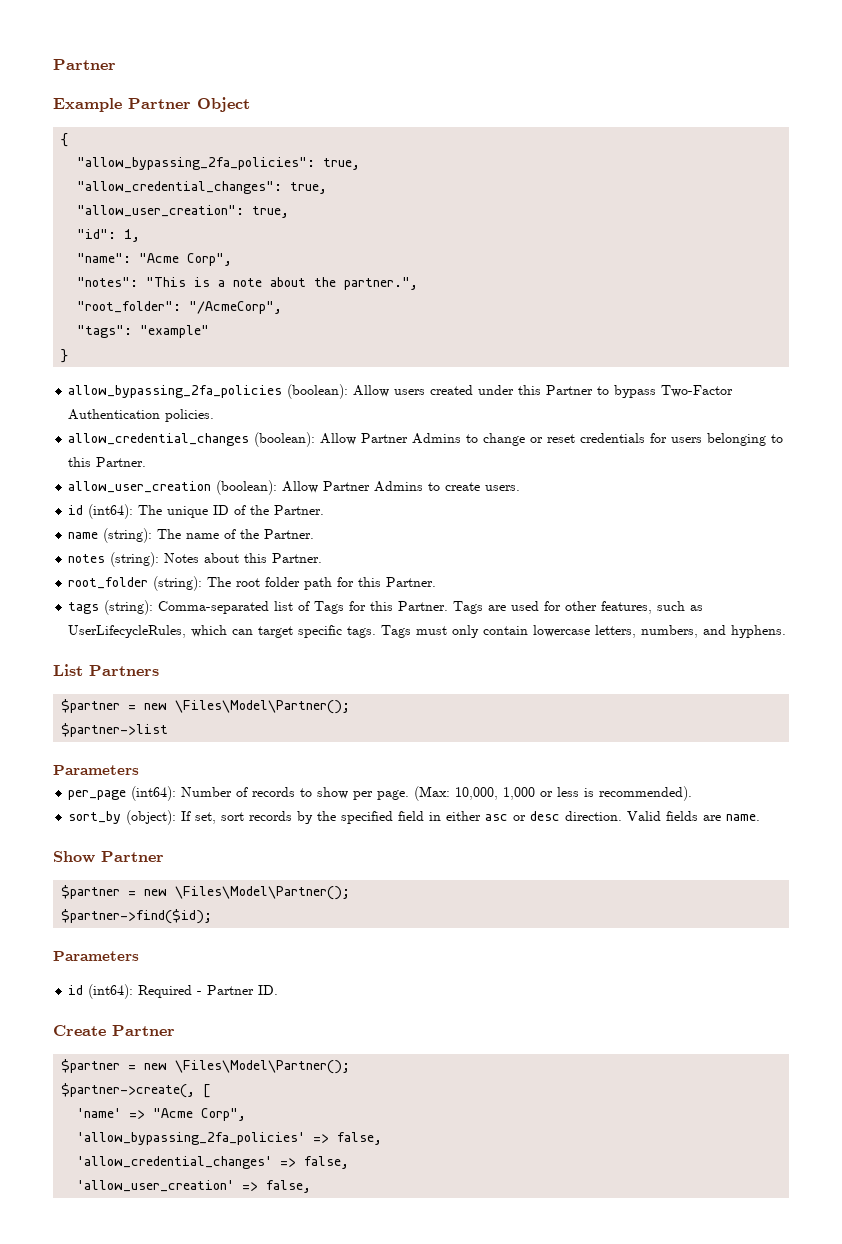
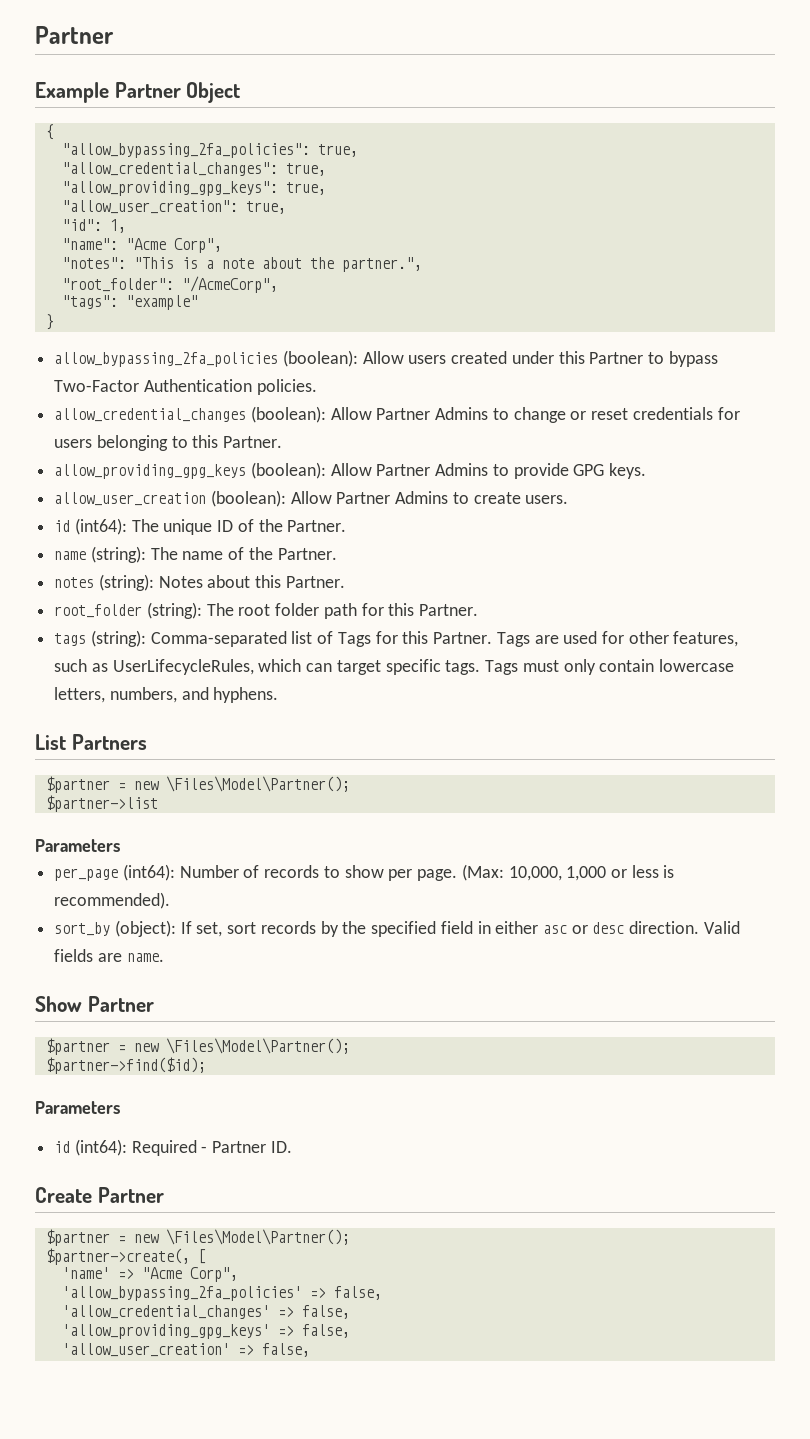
(328, 188) none -> [61,181,326,196] // "allow_providing_gpg_keys": true,
(147, 462) none -> [54,462,647,479] // allow_providing_gpg_keys (boolean): Allow Partner Admins to provide GPG keys.
(350, 1162) none -> [61,1324,350,1339] // 'allow_providing_gpg_keys' => false,

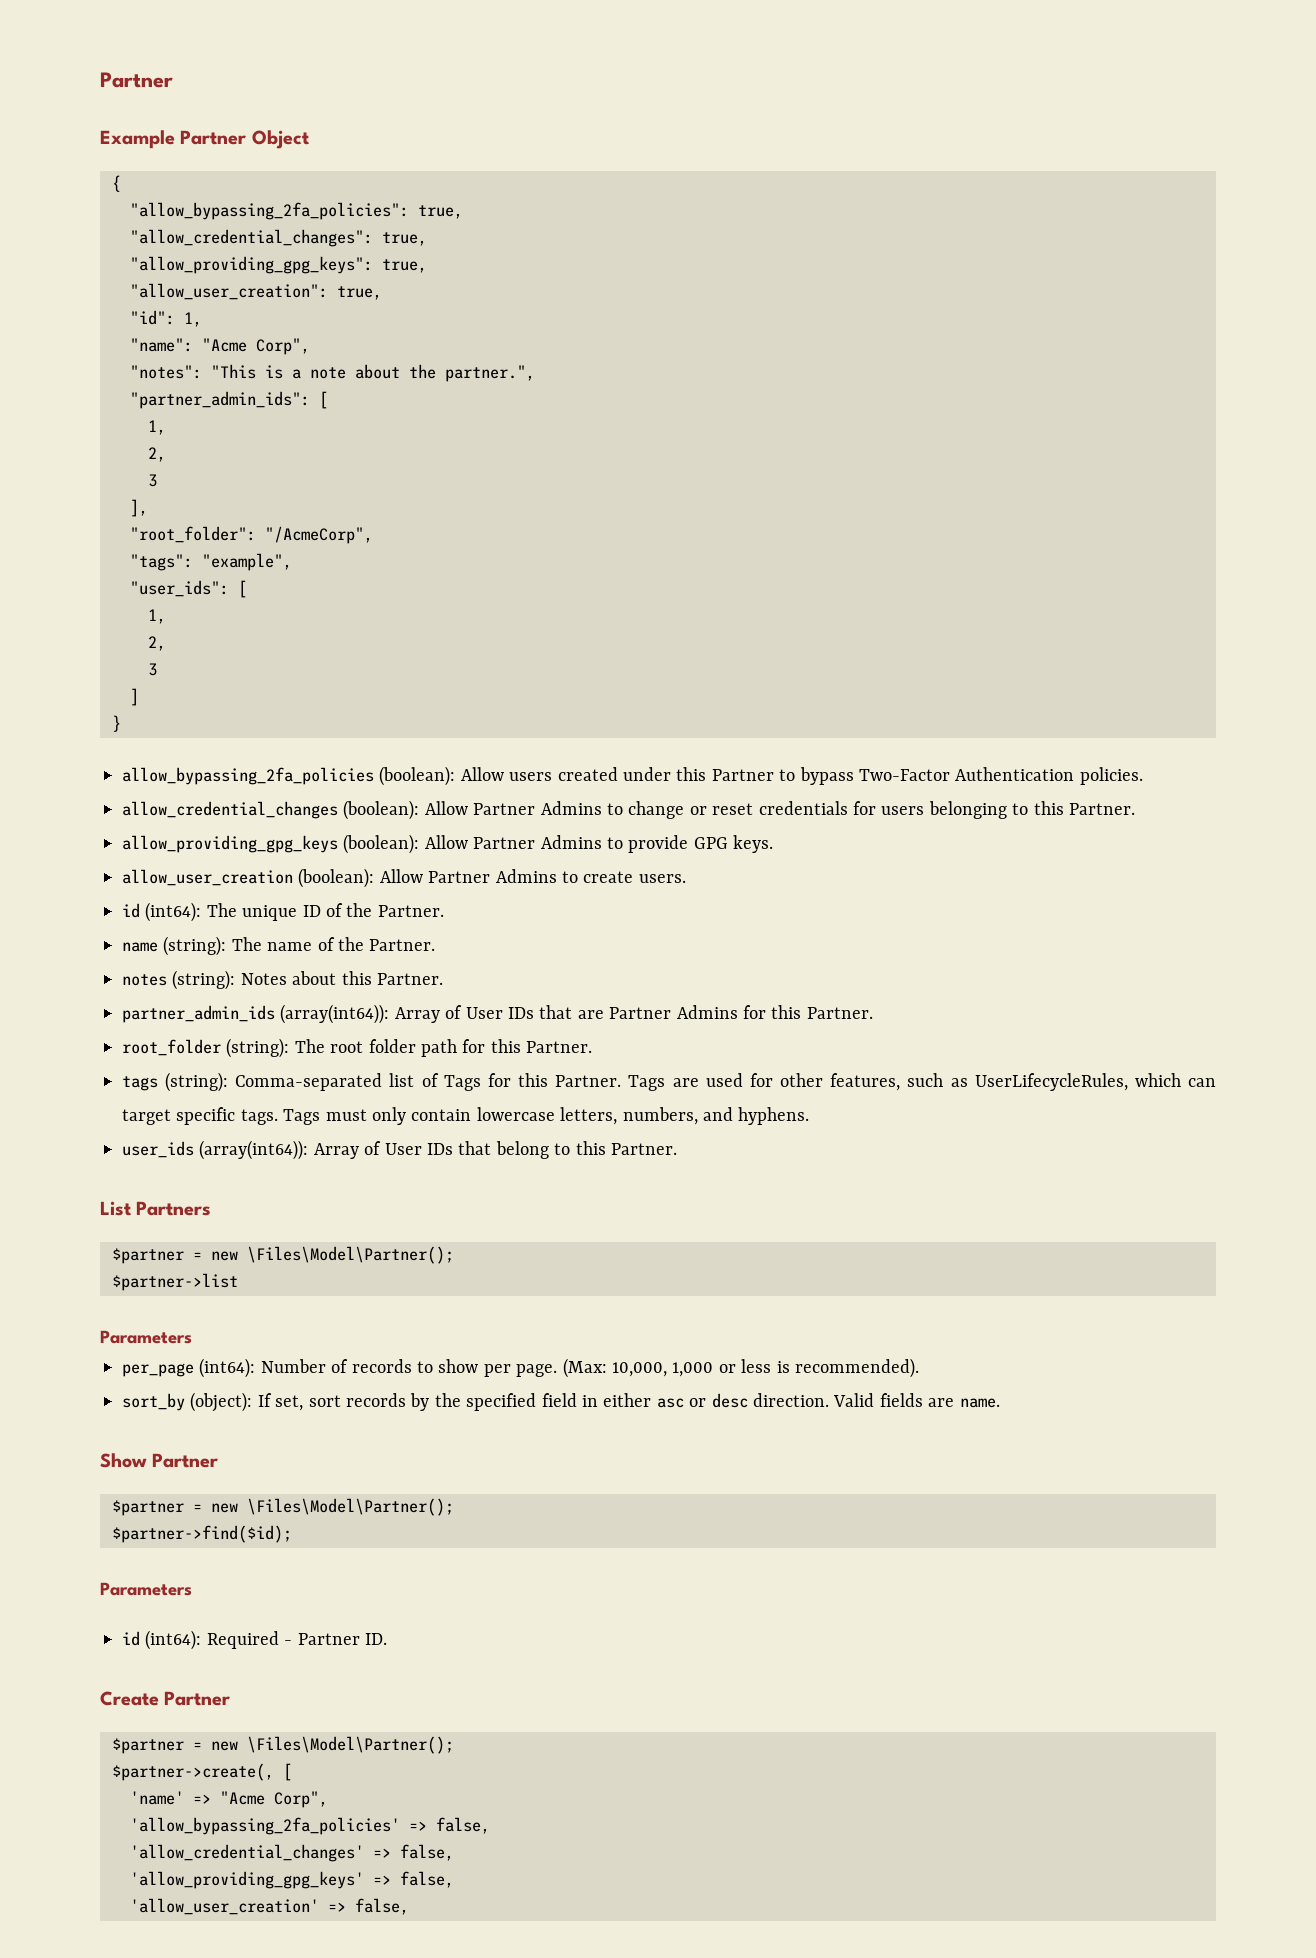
[61,276,278,293] [61,295,198,310] "root_folder": "/AcmeCorp", // "tags": "example" -> [130,391,328,409] [148,420,166,435] [148,447,166,462] [148,474,157,487] [130,499,148,517] [130,526,373,544] [130,553,292,571] [130,580,247,598] [148,609,166,624] [148,636,166,651] [148,663,157,676] [130,688,139,706] "partner_admin_ids": [ // 1, // 2, // 3 // ], // "root_folder": "/AcmeCorp", // "tags": "example", // "user_ids": [ // 1, // 2, // 3 // ]
(345, 582) none -> [122,1004,873,1024] // partner_admin_ids (array(int64)): Array of User IDs that are Partner Admins for this Partner.
(279, 695) none -> [122,1140,677,1160] // user_ids (array(int64)): Array of User IDs that belong to this Partner.

